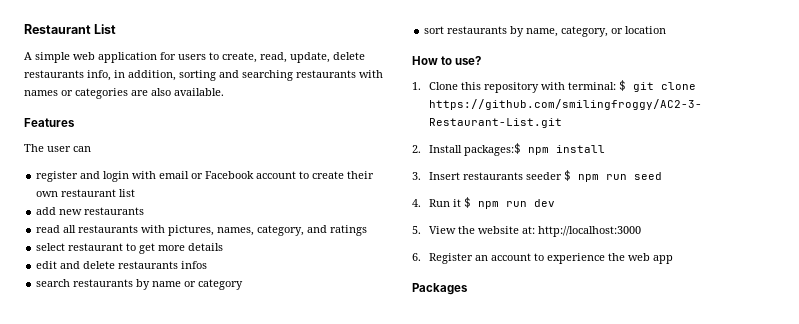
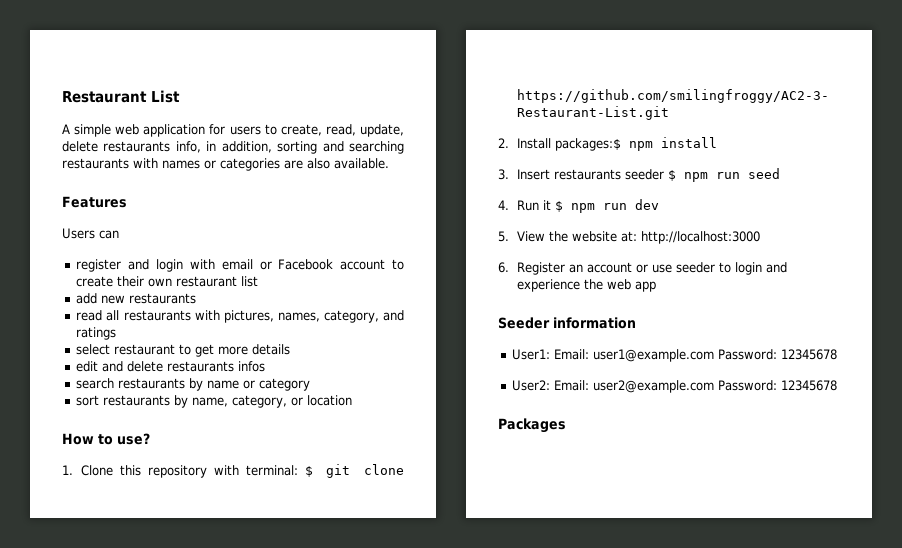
[24,144,71,152] The user -> [62,228,95,239] Users
[533,253,673,264] to experience the web app -> [636,262,788,275] [517,279,657,292] [498,317,636,329] [512,349,838,362] [512,380,838,393] or use seeder to login and experience the web app // Seeder information // User1: Email: user1@example.com Password: 12345678 // User2: Email: user2@example.com Password: 12345678

